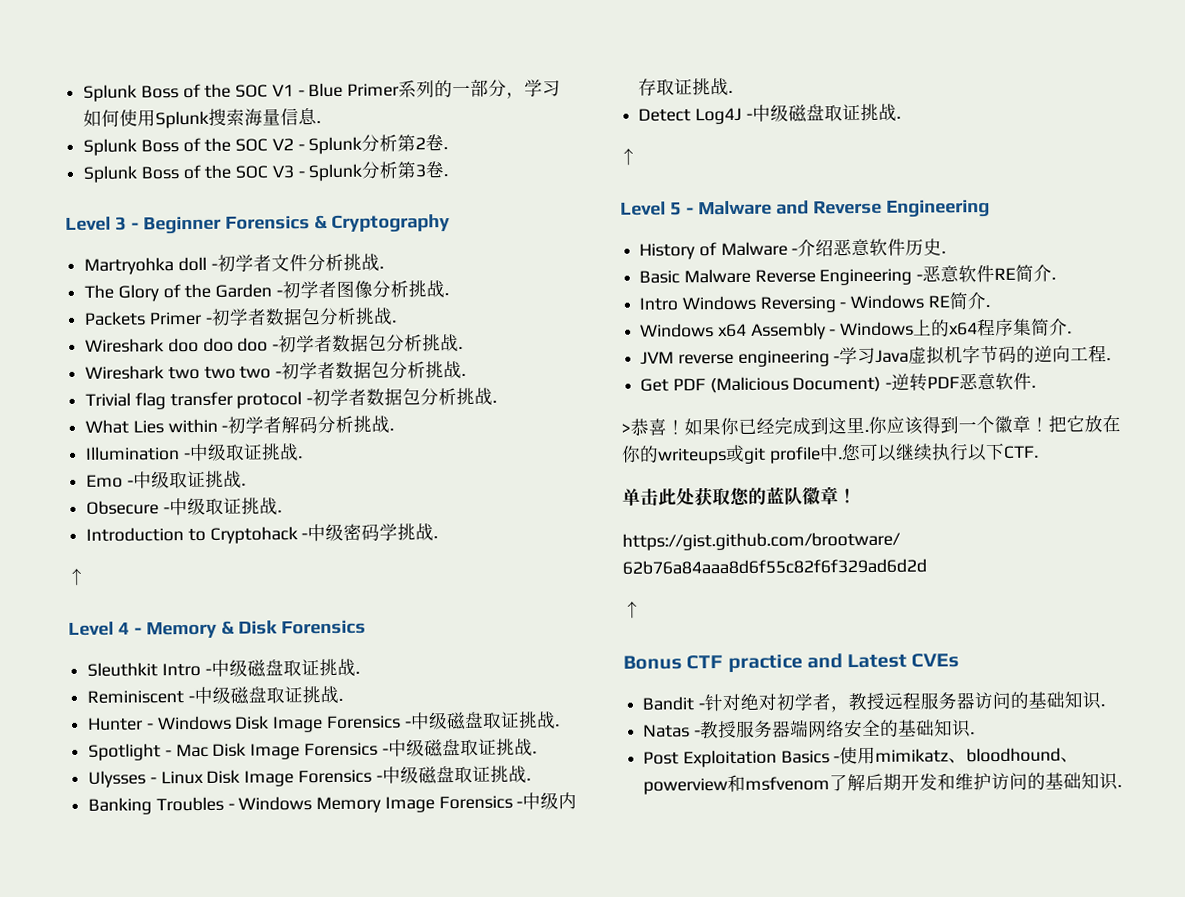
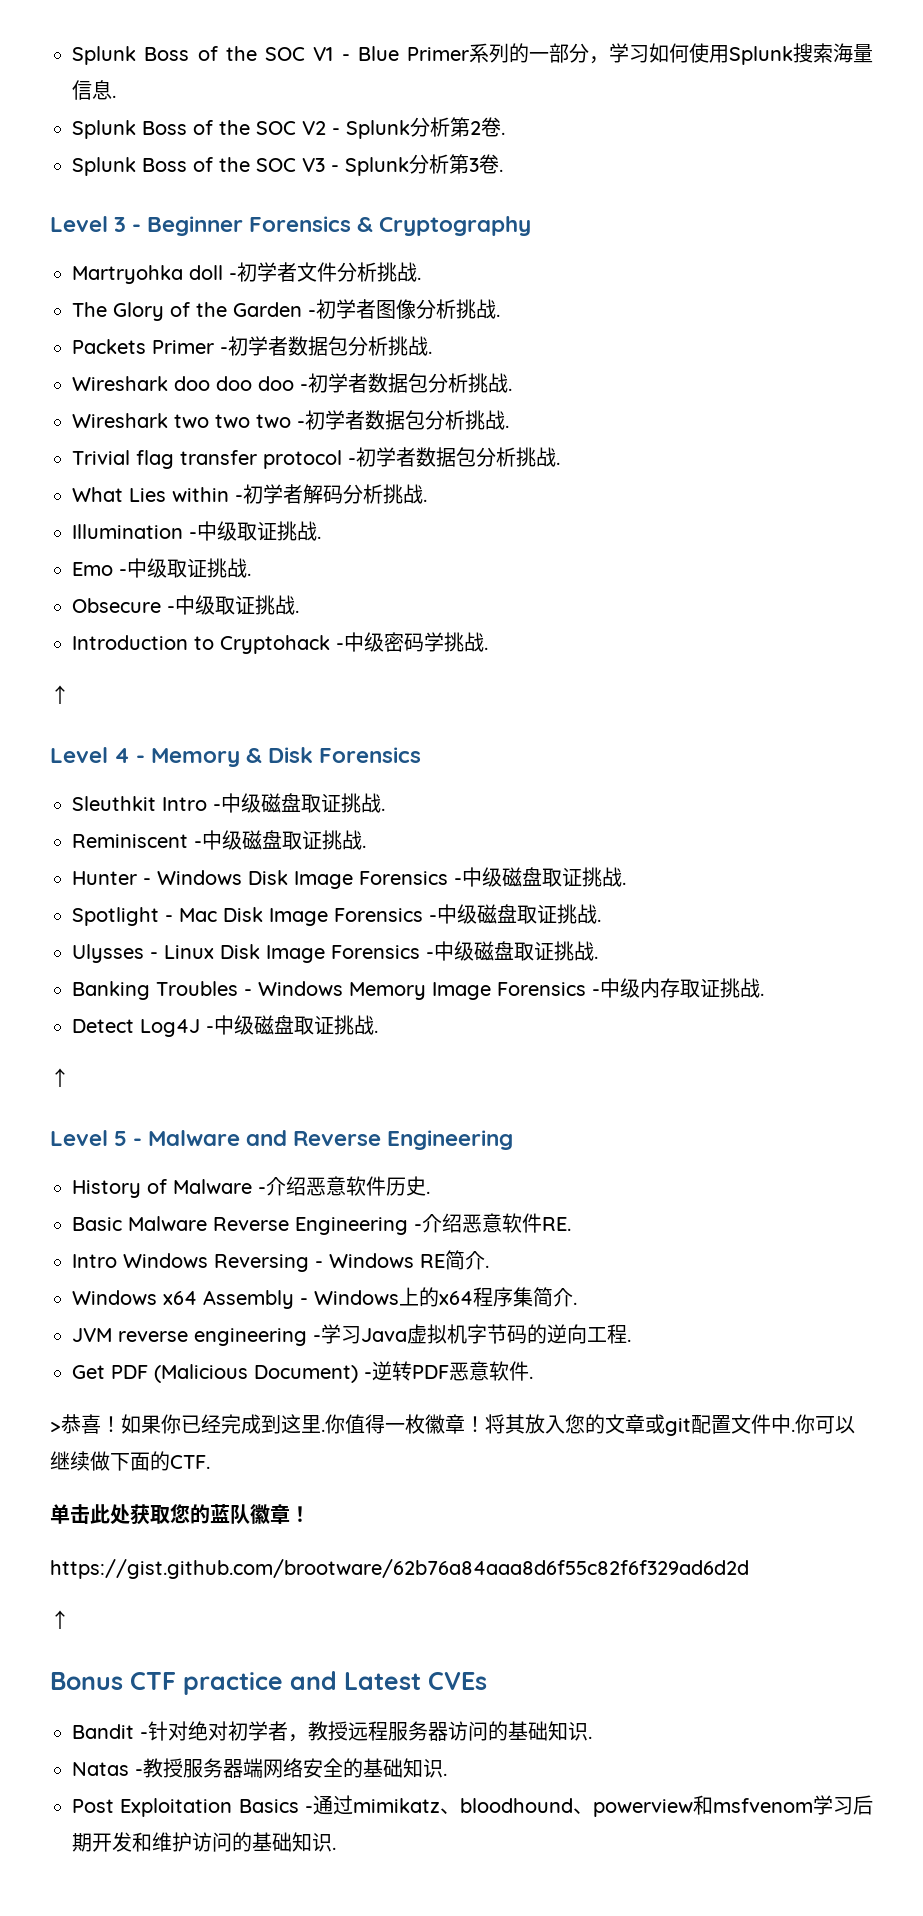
[922,264,1057,283] 恶意软件RE简介. -> [422,1213,571,1233] 介绍恶意软件RE.
[886,415,1121,435] [621,442,1005,465] 应该得到一个徽章！把它放在你的writeups或git profile中.您可以继续执行以下 -> [345,1414,855,1436] [50,1451,170,1471] 值得一枚徽章！将其放入您的文章或git配置文件中.你可以继续做下面的
[839,746,877,765] 使用 -> [313,1795,353,1815] 通过
[829,773,867,792] 了解 -> [813,1795,853,1815] 学习

